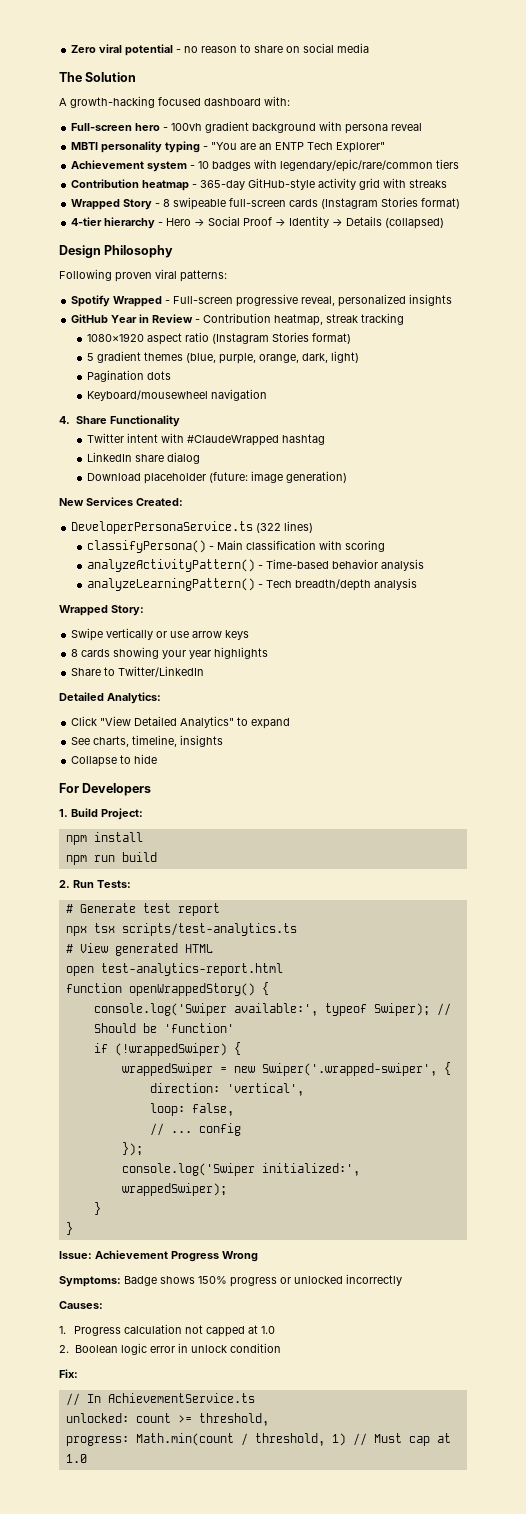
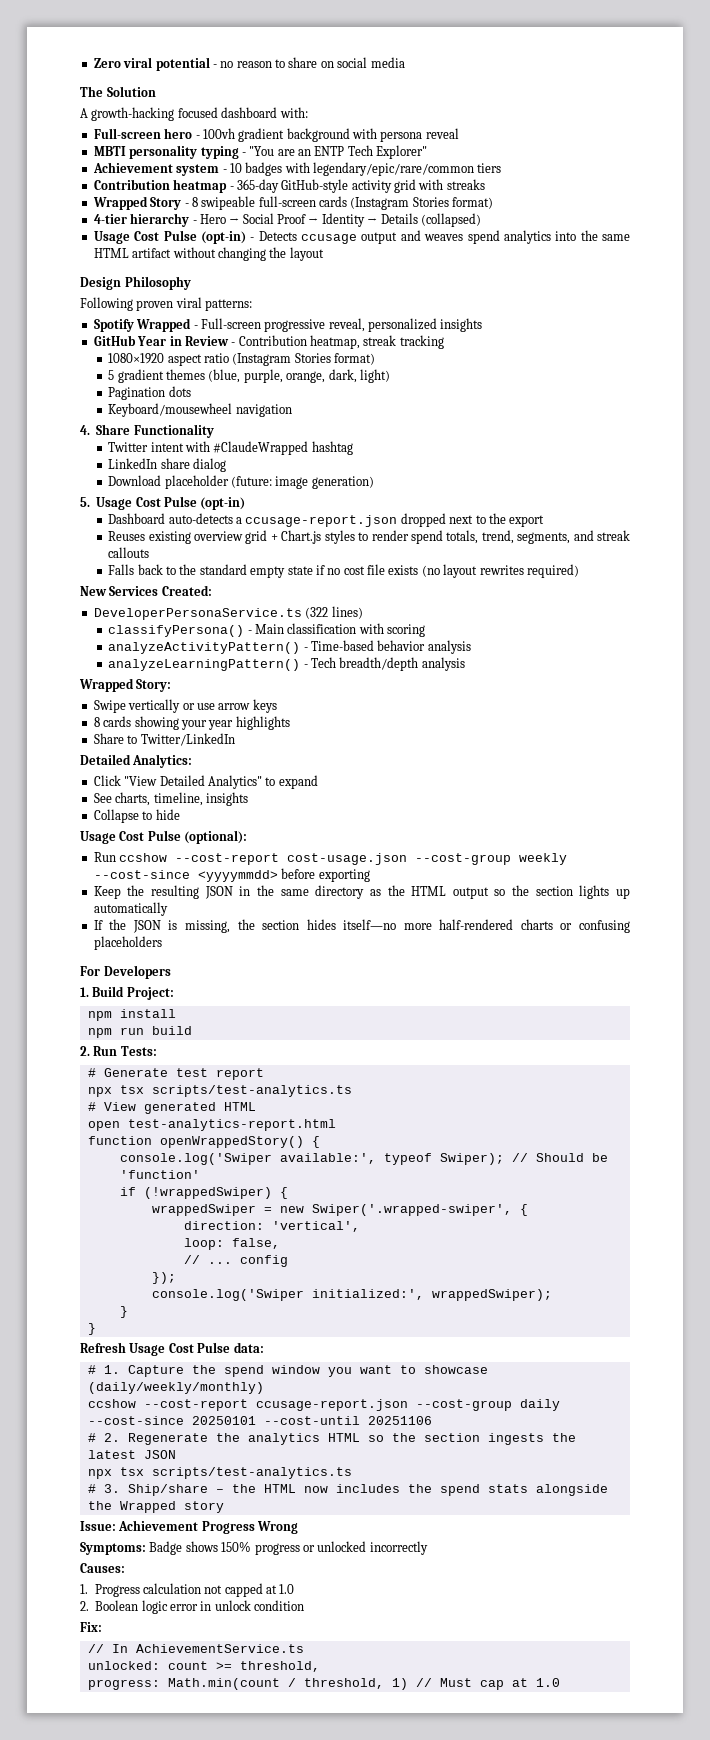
(445, 223) none -> [93,230,630,244] [93,247,324,261] // Usage Cost Pulse (opt-in) - Detects ccusage output and weaves spend analytics into the same HTML artifact without changing the layout
(347, 477) none -> [80,496,246,510] [108,513,545,527] [108,530,630,544] [108,547,150,558] [108,564,579,578] // 5. Usage Cost Pulse (opt-in) // Dashboard auto-detects a ccusage-report.json dropped next to the export // Reuses existing overview grid + Chart.js styles to render spend totals, trend, segments, and streak callouts // Falls back to the standard empty state if no cost file exists (no layout rewrites required)
(158, 759) none -> [80,830,248,844] [93,852,568,865] [93,868,370,882] [93,885,630,899] [93,902,168,916] [93,919,631,933] [93,936,162,950] // Usage Cost Pulse (optional): // Run ccshow --cost-report cost-usage.json --cost-group weekly --cost-since <yyyymmdd> before exporting // Keep the resulting JSON in the same directory as the HTML output so the section lights up automatically // If the JSON is missing, the section hides itself—no more half-rendered charts or confusing placeholders
(73, 1228) none -> [80,1342,264,1356] [87,1365,488,1377] [87,1382,264,1394] [87,1399,560,1411] [87,1416,432,1425] [87,1433,576,1445] [87,1450,176,1459] [87,1467,352,1479] [87,1484,608,1496] [87,1501,224,1513] // Refresh Usage Cost Pulse data: // # 1. Capture the spend window you want to showcase (daily/weekly/monthly) // ccshow --cost-report ccusage-report.json --cost-group daily --cost-since 20250101 --cost-until 20251106 // # 2. Regenerate the analytics HTML so the section ingests the latest JSON // npx tsx scripts/test-analytics.ts // # 3. Ship/share – the HTML now includes the spend stats alongside the Wrapped story

